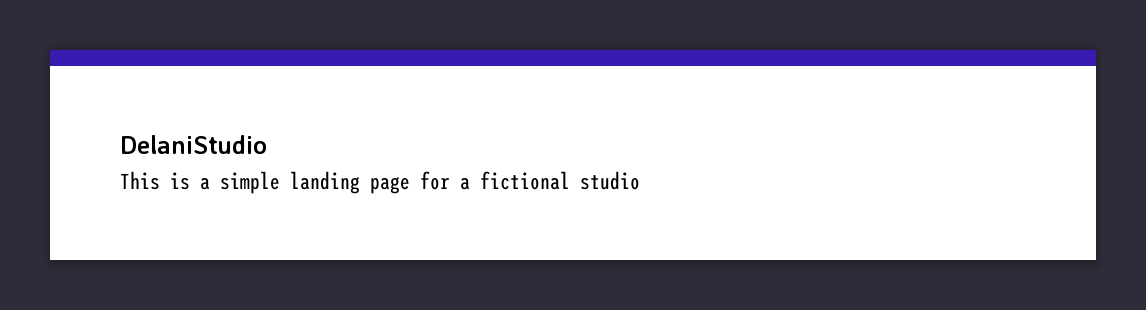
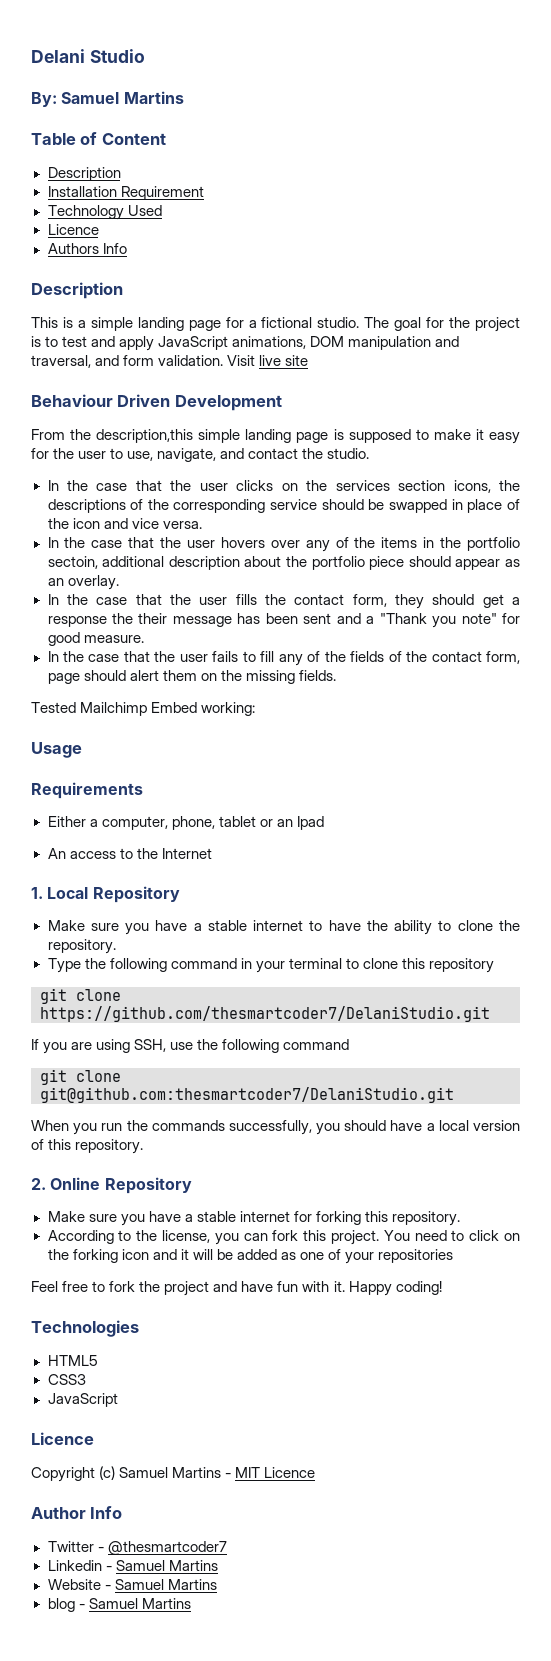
[120,135,267,154] DelaniStudio -> [31,49,145,63] [31,91,184,107] [31,132,166,145] [47,167,121,181] [47,186,204,200] [47,205,162,220] [47,224,99,235] [47,243,127,254] [31,282,123,299] Delani Studio // By: Samuel Martins // Table of Content // Description // Installation Requirement // Technology Used // Licence // Authors Info // Description
[580,171,640,190] studio -> [317,317,520,332] [31,336,460,351] [31,355,309,368] [31,394,282,411] [31,429,521,444] [31,448,370,462] [47,480,520,493] [47,499,520,513] [47,518,202,529] [47,537,521,552] [47,556,520,570] [47,575,119,590] [47,594,521,609] [47,613,520,628] [47,632,144,646] [47,651,520,666] [47,670,336,684] [31,702,256,716] [31,742,82,758] [31,782,143,799] [47,816,324,830] [47,848,212,859] [31,886,180,903] [47,920,520,935] [47,939,116,954] [47,958,495,973] [40,988,121,1004] [40,1006,490,1022] [31,1039,350,1054] [40,1069,121,1085] [40,1087,454,1103] [31,1120,520,1135] [31,1139,144,1154] [31,1177,192,1194] [47,1211,461,1226] [47,1230,521,1245] [47,1249,454,1264] [31,1281,442,1296] [31,1320,139,1337] [47,1355,98,1366] [47,1374,86,1385] [47,1393,118,1407] [31,1432,94,1445] [31,1466,316,1482] [31,1506,123,1519] [47,1541,227,1555] [47,1560,218,1571] [47,1579,217,1590] [47,1598,191,1612] studio. The goal for the project is to test and apply JavaScript animations, DOM manipulation and traversal, and form validation. Visit live site // Behaviour Driven Development // From the description,this simple landing page is supposed to make it easy for the user to use, navigate, and contact the studio. // In the case that the user clicks on the services section icons, the descriptions of the corresponding service should be swapped in place of the icon and vice versa. // In the case that the user hovers over any of the items in the portfolio sectoin, additional description about the portfolio piece should appear as an overlay. // In the case that the user fills the contact form, they should get a response the their message has been sent and a "Thank you note" for good measure. // In the case that the user fails to fill any of the fields of the contact form, page should alert them on the missing fields. // Tested Mailchimp Embed working: // Usage // Requirements // Either a computer, phone, tablet or an Ipad // An access to the Internet // 1. Local Repository // Make sure you have a stable internet to have the ability to clone the repository. // Type the following command in your terminal to clone this repository // git clone https://github.com/thesmartcoder7/DelaniStudio.git // If you are using SSH, use the following command // git clone git@github.com:thesmartcoder7/DelaniStudio.git // When you run the commands successfully, you should have a local version of this repository. // 2. Online Repository // Make sure you have a stable internet for forking this repository. // According to the license, you can fork this project. You need to click on the forking icon and it will be added as one of your repositories // Feel free to fork the project and have fun with it. Happy coding! // Technologies // HTML5 // CSS3 // JavaScript // Licence // Copyright (c) Samuel Martins - MIT Licence // Author Info // Twitter - @thesmartcoder7 // Linkedin - Samuel Martins // Website - Samuel Martins // blog - Samuel Martins

